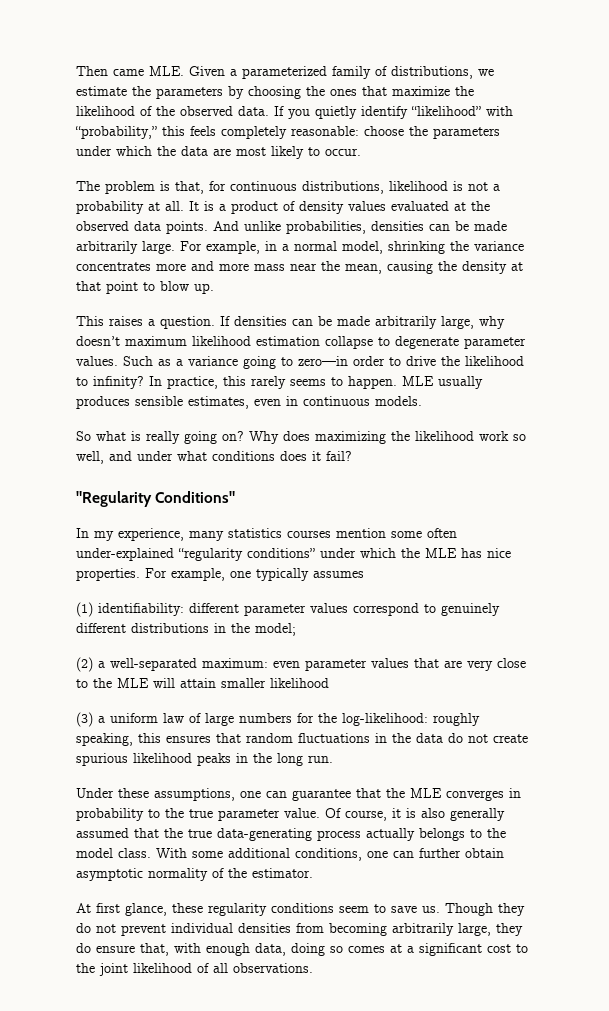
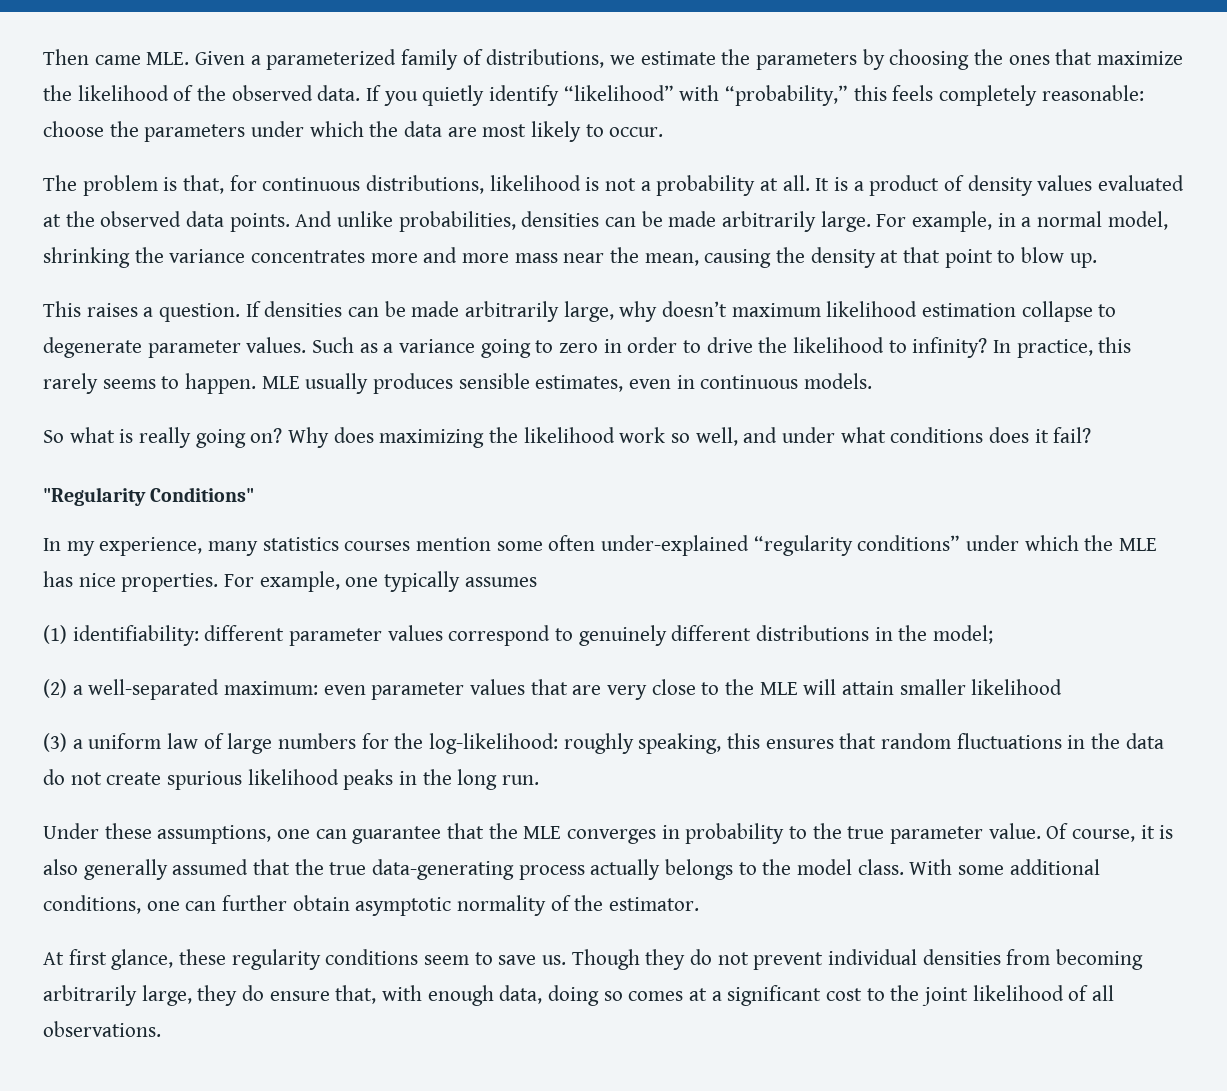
[298,356,348,366] zero—in -> [559,339,622,353] zero in

